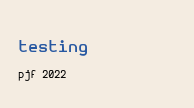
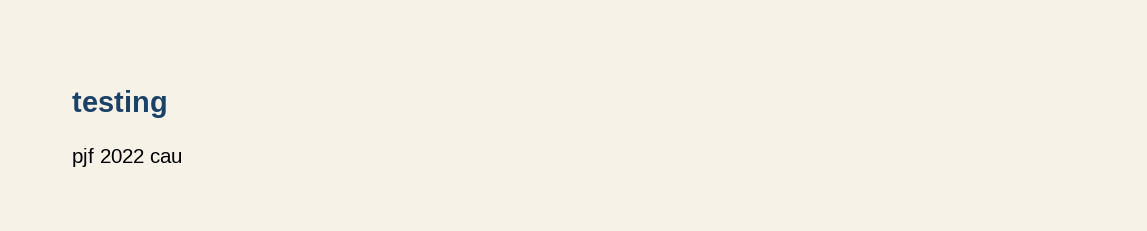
(66, 74) none -> [150,152,182,163] cau

